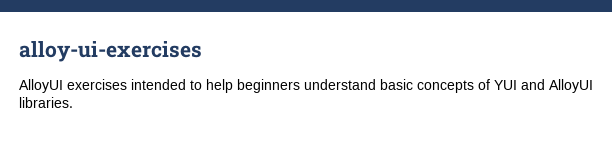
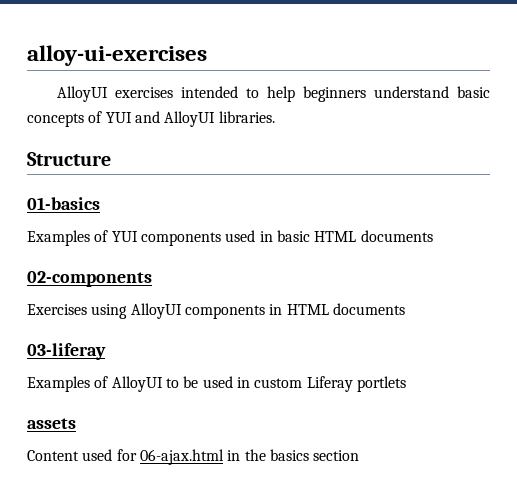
(73, 102) none -> [27,152,111,166] [27,197,100,210] [27,230,433,246] [27,271,152,287] [27,303,405,319] [27,343,106,360] [27,376,406,392] [27,418,76,429] [27,449,360,465] // Structure // 01-basics // Examples of YUI components used in basic HTML documents // 02-components // Exercises using AlloyUI components in HTML documents // 03-liferay // Examples of AlloyUI to be used in custom Liferay portlets // assets // Content used for 06-ajax.html in the basics section

